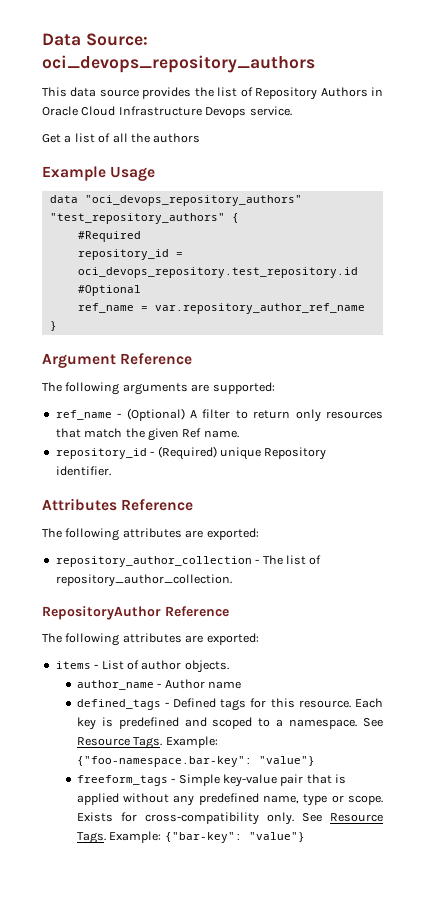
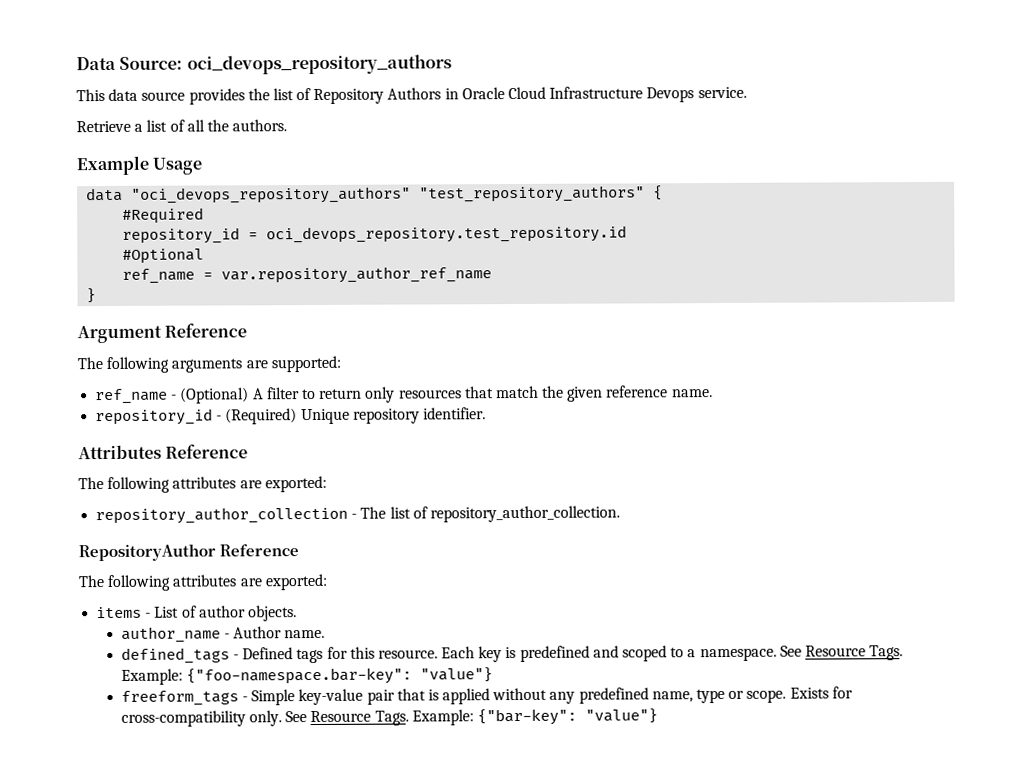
[42,134,61,143] Get -> [76,120,131,133] Retrieve
[153,133,201,143] authors -> [232,119,288,132] authors.
[182,428,202,438] Ref -> [606,385,669,398] reference
[219,447,327,460] unique Repository -> [300,408,420,425] Unique repository
[207,681,241,689] name -> [284,629,326,639] name.

